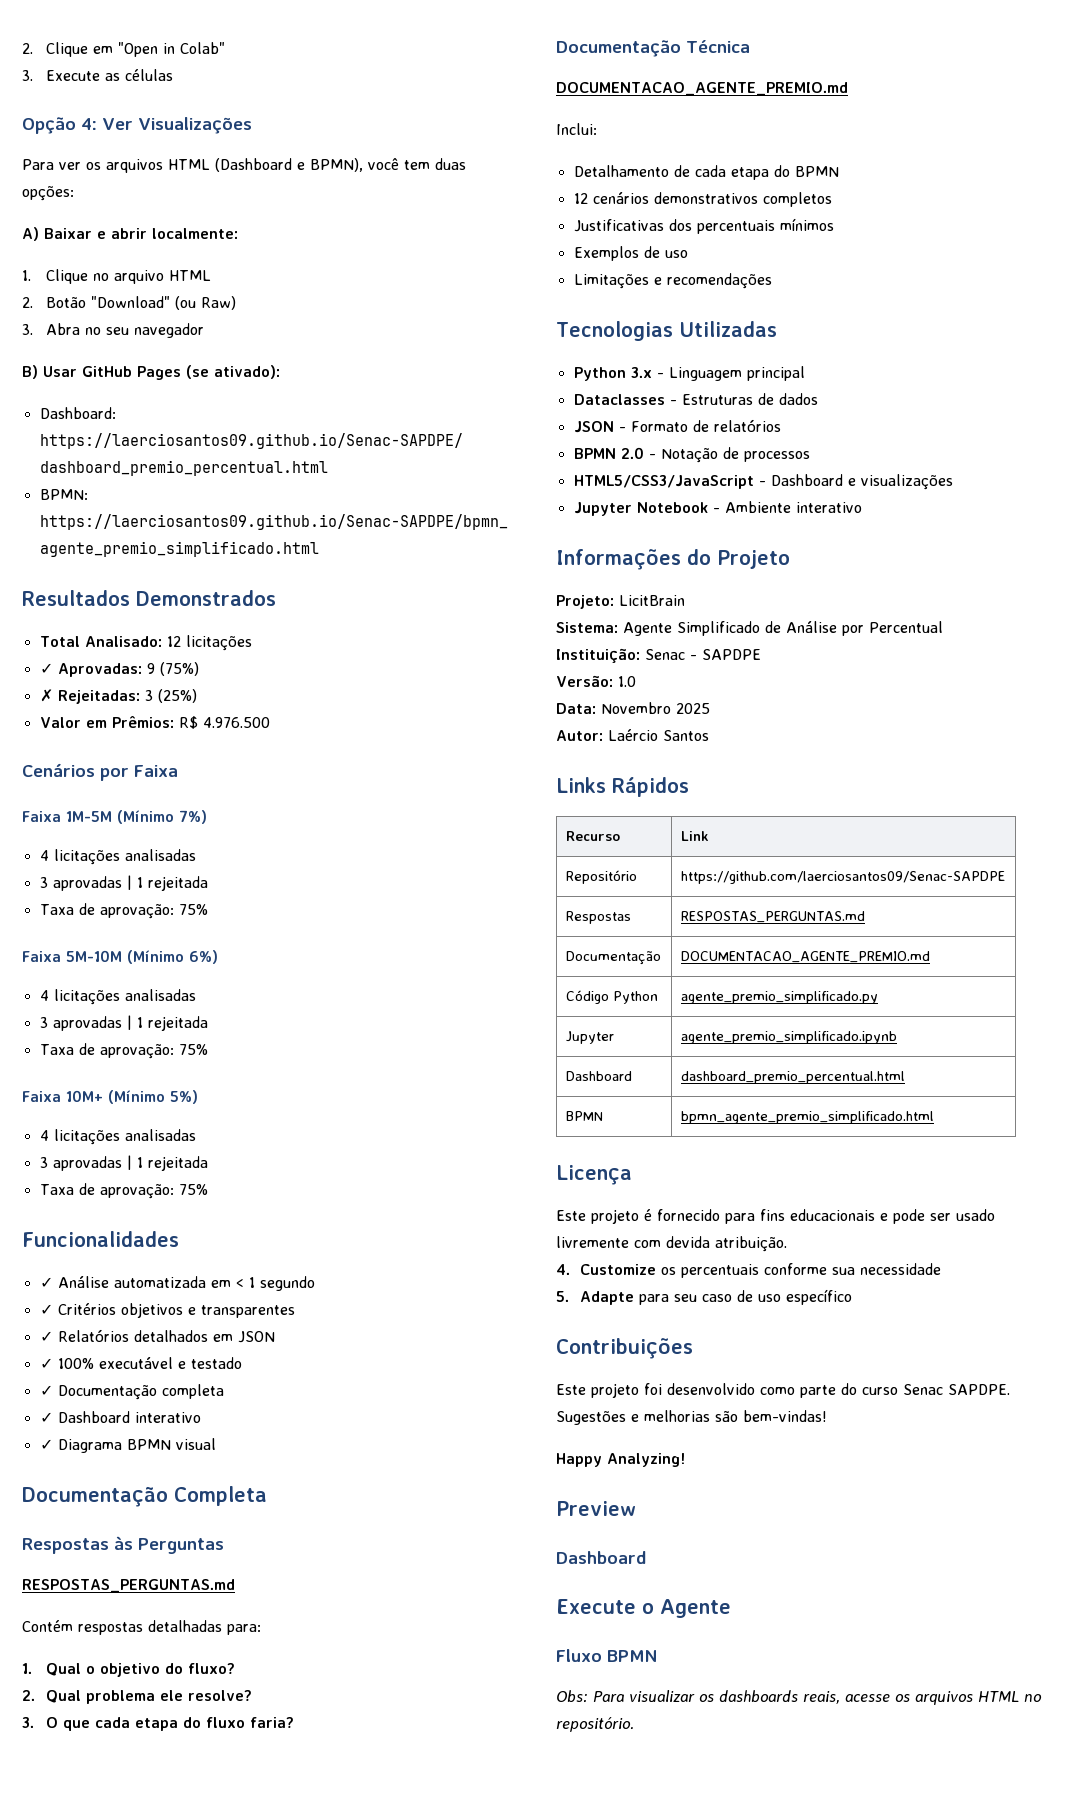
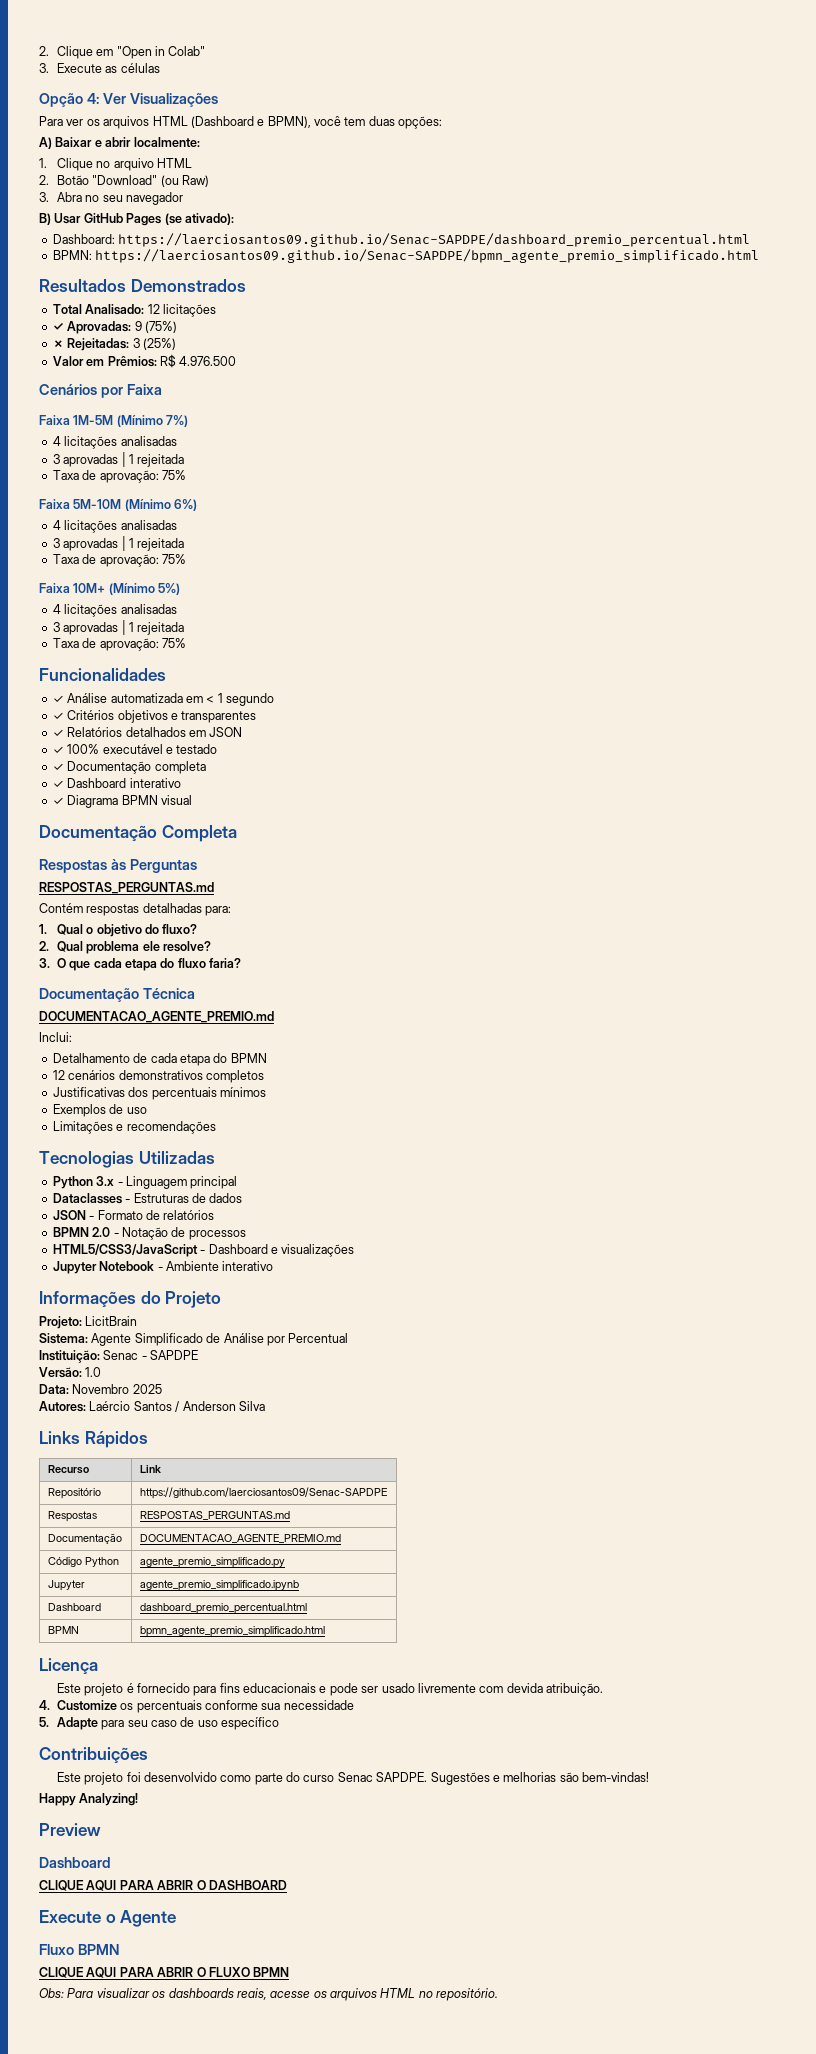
[556,730,603,741] Autor: -> [39,1401,86,1412] Autores:
(709, 735) none -> [175,1401,265,1412] / Anderson Silva
(646, 1557) none -> [39,1880,287,1891] // CLIQUE AQUI PARA ABRIR O DASHBOARD
(657, 1656) none -> [39,1967,290,1978] // CLIQUE AQUI PARA ABRIR O FLUXO BPMN

